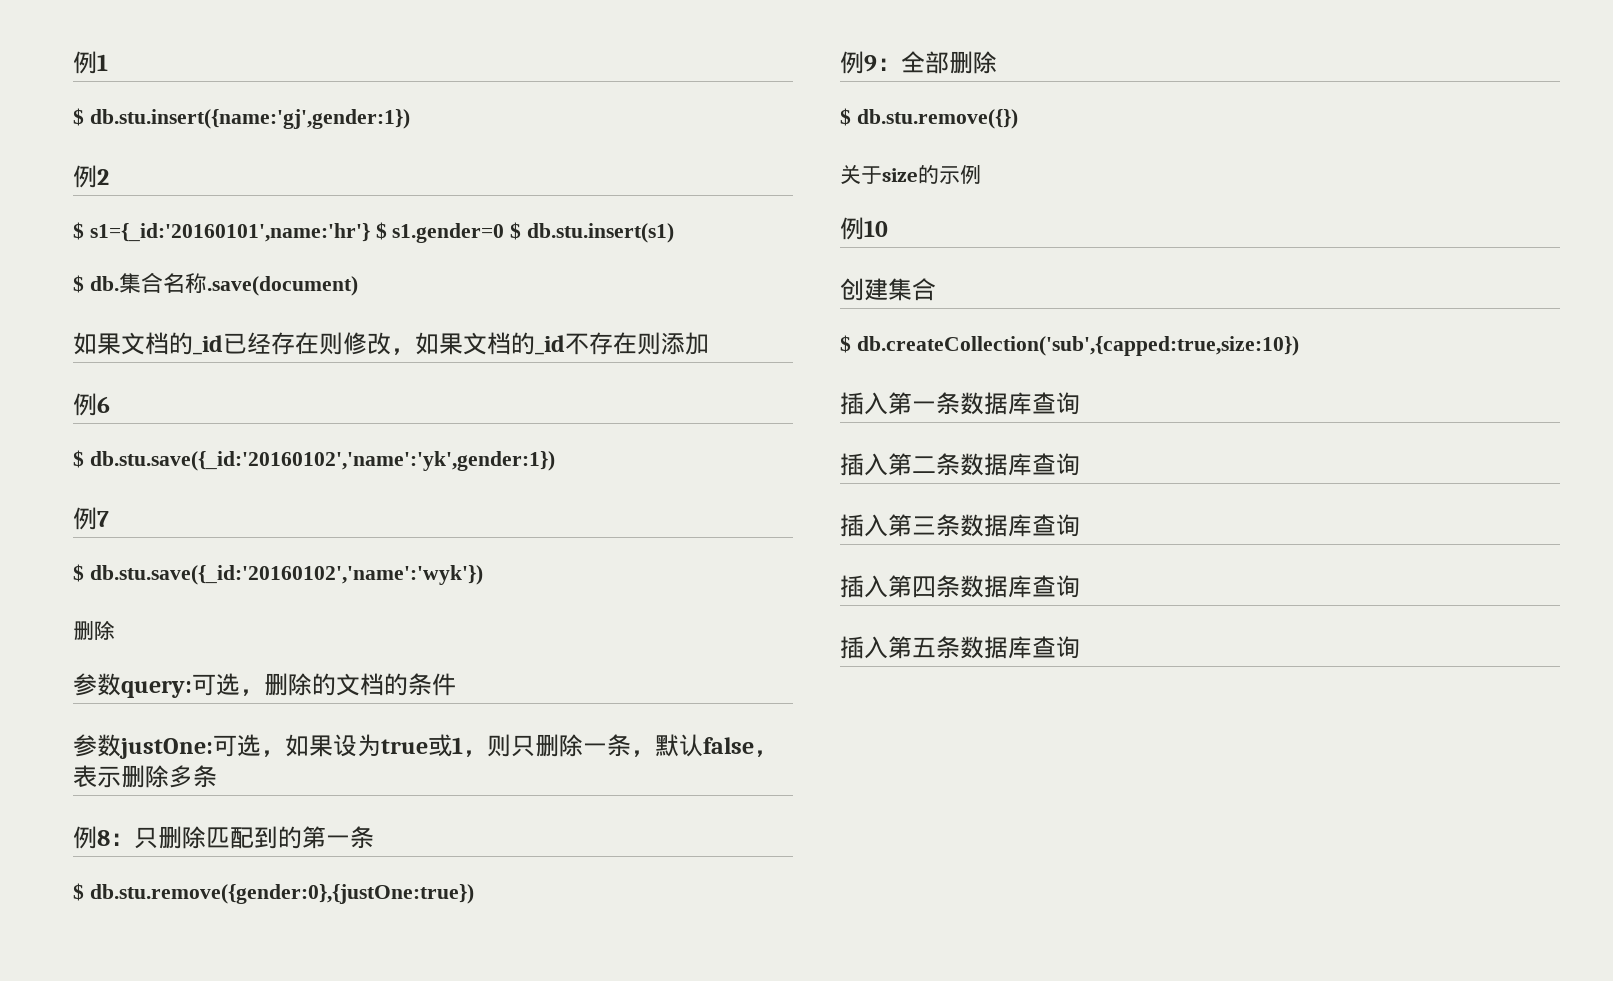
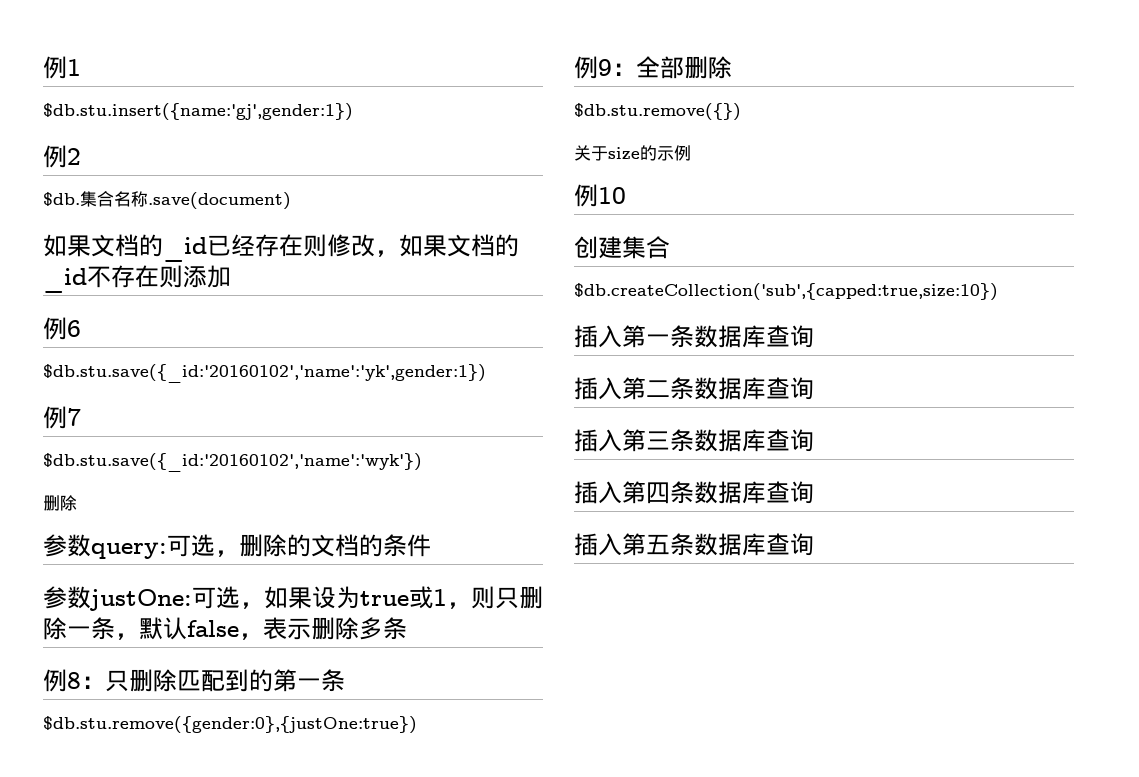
[73,108,410,129] $ db.stu.insert({name:'gj',gender:1}) -> [43,103,353,121] $db.stu.insert({name:'gj',gender:1})
[73,222,675,243] [73,275,119,293] $ s1={_id:'20160101',name:'hr'} $ s1.gender=0 $ db.stu.insert(s1) // $ db. -> [43,192,80,206] $db.
[73,450,555,471] $ db.stu.save({_id:'20160102','name':'yk',gender:1}) -> [43,364,486,383] $db.stu.save({_id:'20160102','name':'yk',gender:1})
[73,564,483,585] $ db.stu.save({_id:'20160102','name':'wyk'}) -> [43,453,422,472] $db.stu.save({_id:'20160102','name':'wyk'})
[73,883,474,904] $ db.stu.remove({gender:0},{justOne:true}) -> [43,716,417,734] $db.stu.remove({gender:0},{justOne:true})
[840,108,1018,129] $ db.stu.remove({}) -> [574,103,741,121] $db.stu.remove({})
[840,335,1299,356] $ db.createCollection('sub',{capped:true,size:10}) -> [574,283,998,301] $db.createCollection('sub',{capped:true,size:10})

